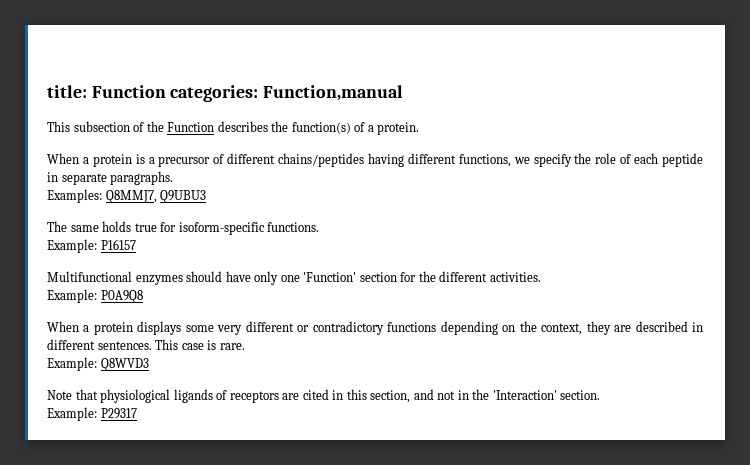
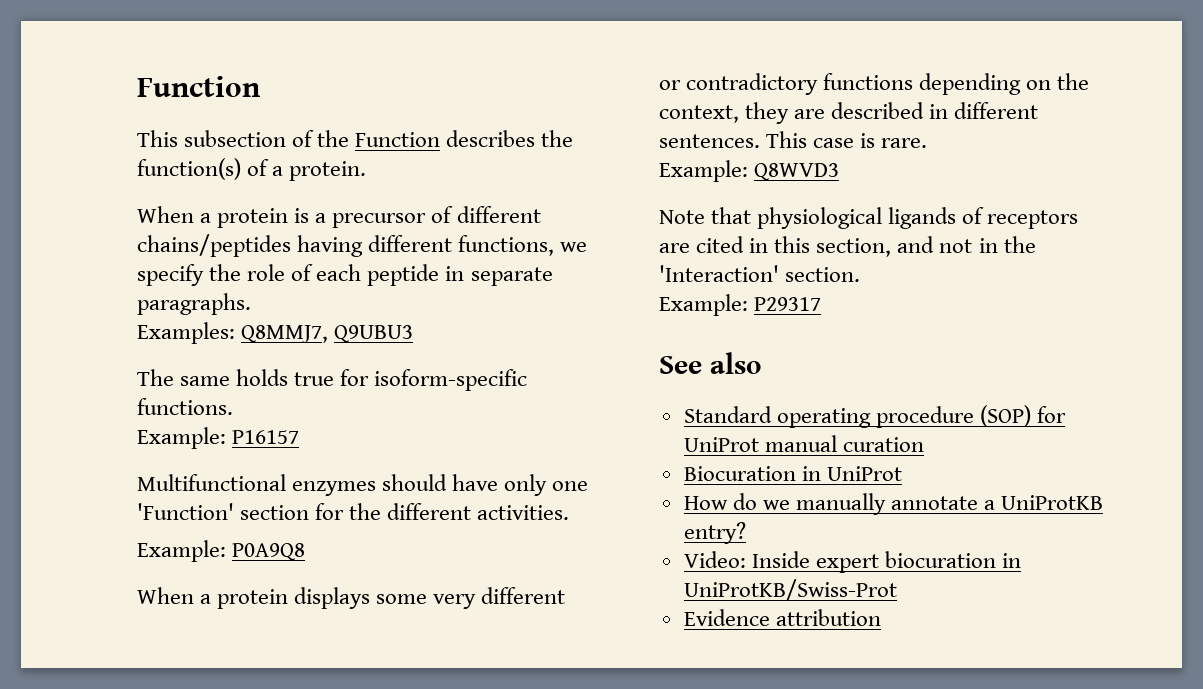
[47,85,404,102] title: Function categories: Function,manual -> [137,76,261,97] Function
(137, 413) none -> [659,352,761,374] [683,405,1067,428] [683,435,924,452] [683,466,902,481] [683,493,1104,515] [683,522,746,544] [683,551,1022,573] [683,579,897,601] [683,609,881,626] // See also // Standard operating procedure (SOP) for UniProt manual curation // Biocuration in UniProt // How do we manually annotate a UniProtKB entry? // Video: Inside expert biocuration in UniProtKB/Swiss-Prot // Evidence attribution

